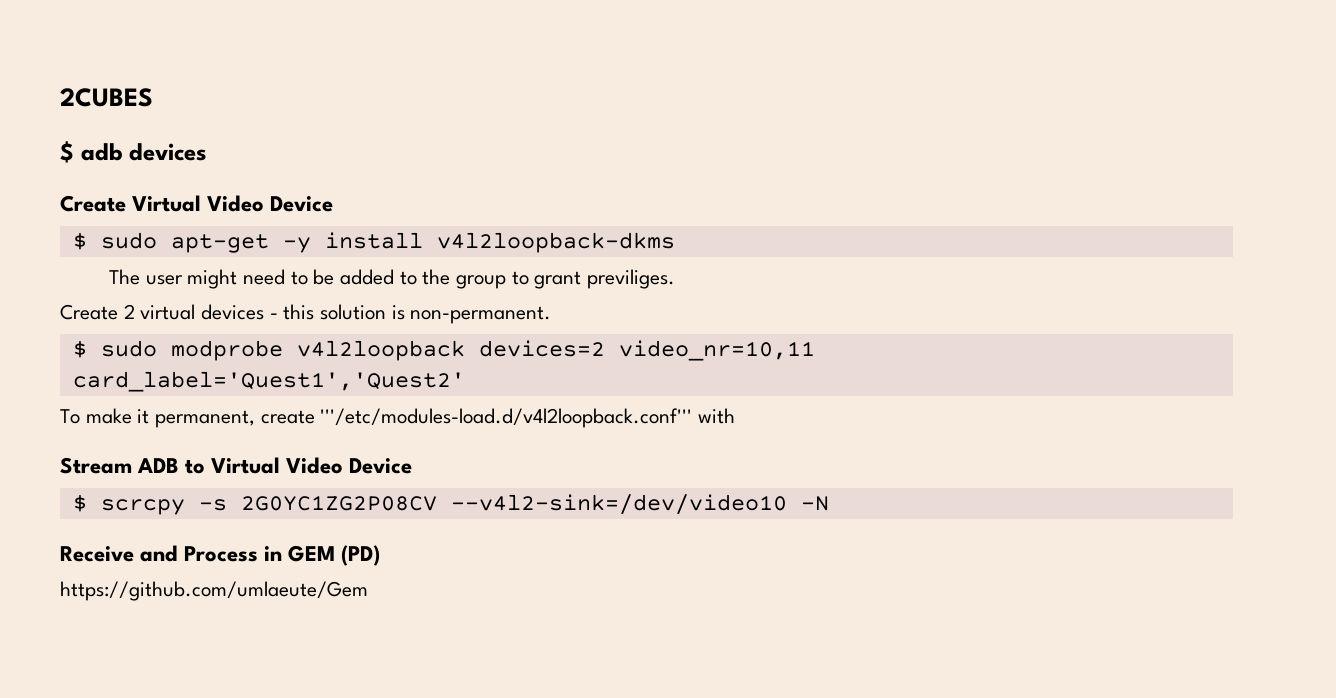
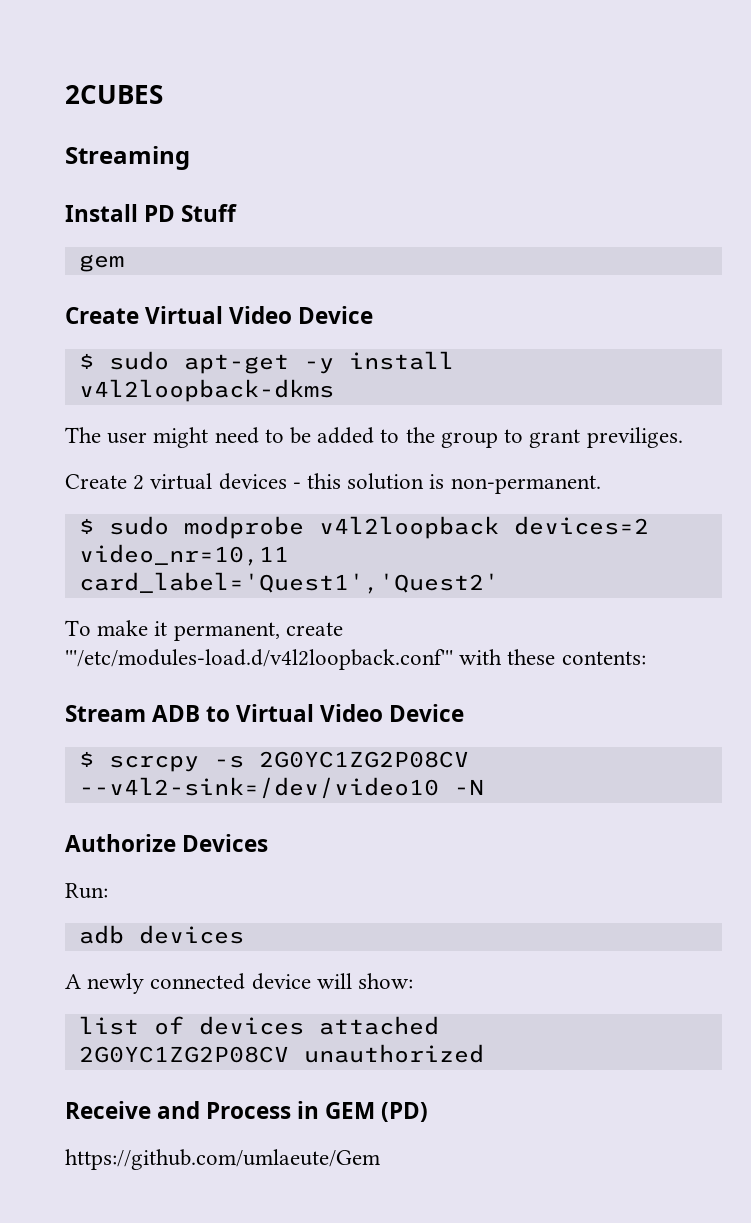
[60,141,208,163] $ adb devices -> [65,146,190,170] [65,204,238,222] [78,254,124,272] Streaming // Install PD Stuff // gem
(736, 416) none -> [507,649,646,665] these contents:
(829, 503) none -> [65,834,269,852] [65,883,108,899] [78,925,244,944] [65,973,414,994] [78,1016,439,1035] [78,1044,484,1063] // Authorize Devices // Run: // adb devices // A newly connected device will show: // list of devices attached // 2G0YC1ZG2P08CV unauthorized

